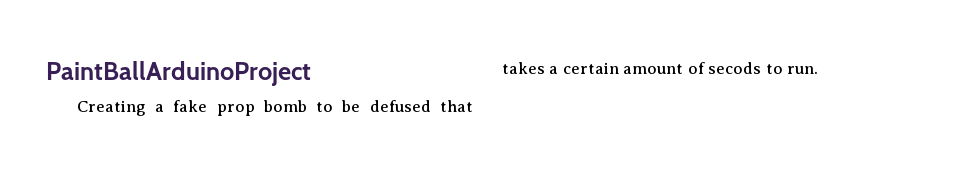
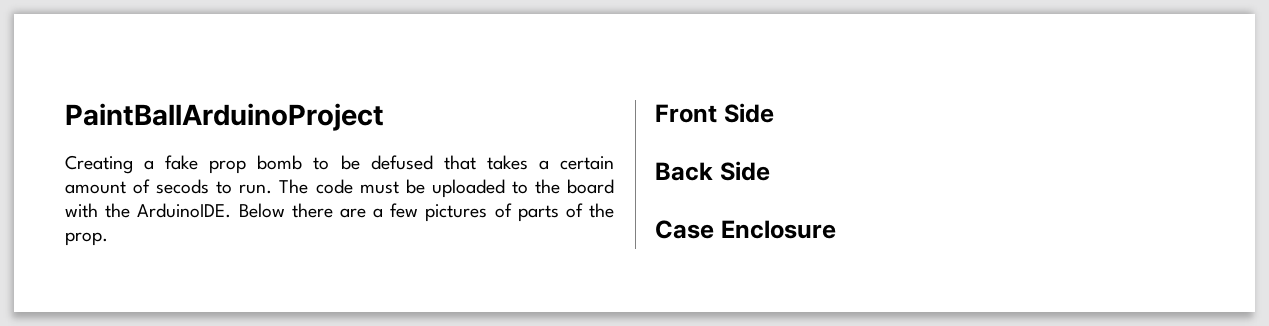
(819, 70) none -> [279,179,614,198] [65,203,615,222] [65,232,108,246] [655,103,774,123] [655,161,770,181] [655,220,836,239] The code must be uploaded to the board with the ArduinoIDE. Below there are a few pictures of parts of the prop. // Front Side // Back Side // Case Enclosure

